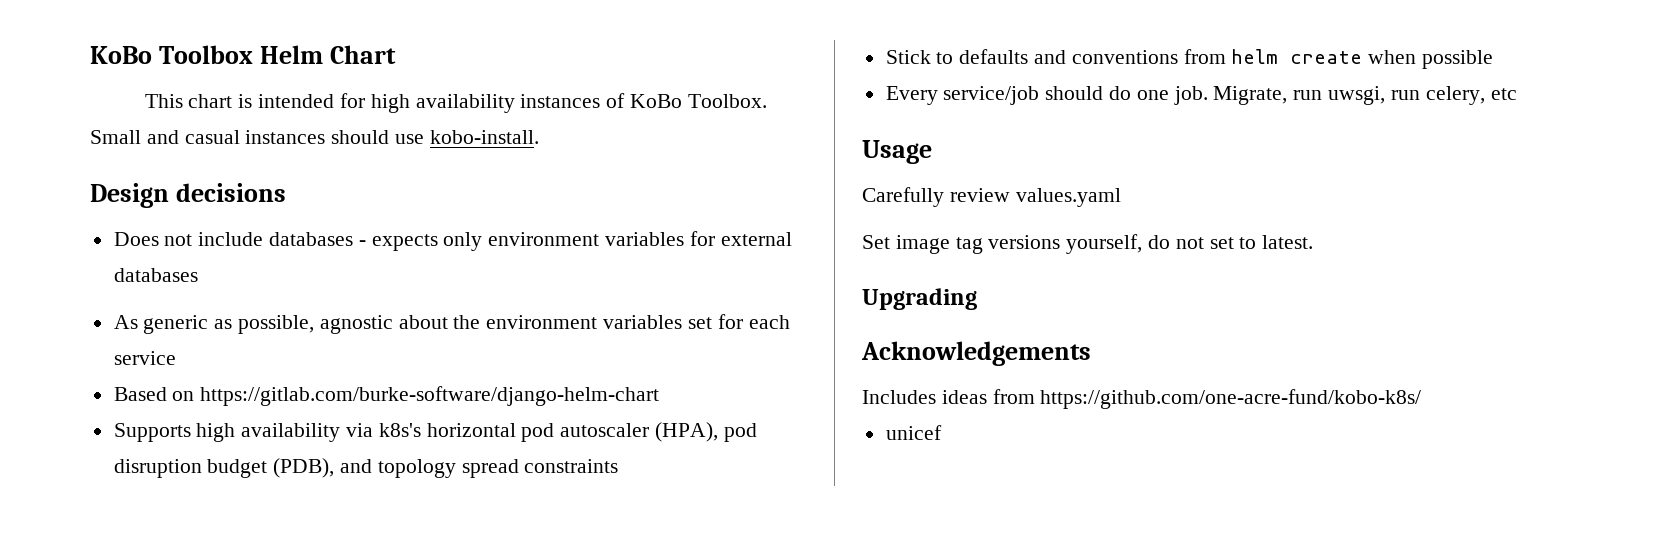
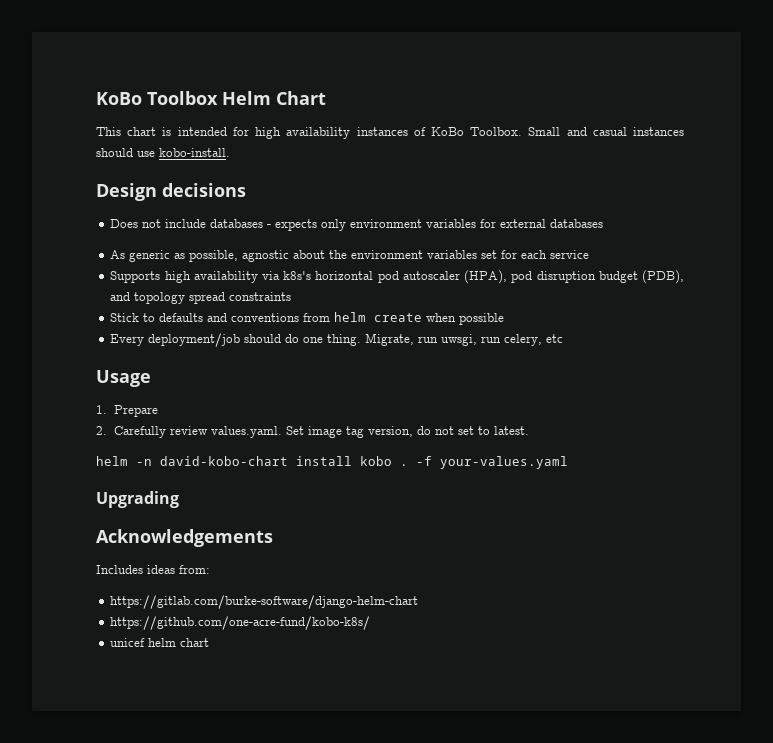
[113,386,660,406] // Based on https://gitlab.com/burke-software/django-helm-chart -> (590, 254) none
[943,86,1040,105] service/job -> [148,333,241,347] deployment/job
[1173,86,1208,105] job. -> [327,334,362,346] thing.
(932, 152) none -> [96,405,158,417] [96,426,107,435] 1. Prepare // 2.
[1015,188,1121,207] values.yaml // -> [210,426,282,438] values.yaml.
[988,234,1143,254] versions yourself, -> [367,426,413,437] version,
(1314, 242) none -> [96,456,568,469] // helm -n david-kobo-chart install kobo . -f your-values.yaml
[992,389,1035,404] from -> [179,565,210,574] [110,595,419,609] from: // https://gitlab.com/burke-software/django-helm-chart //
(942, 432) none -> [148,638,210,647] helm chart

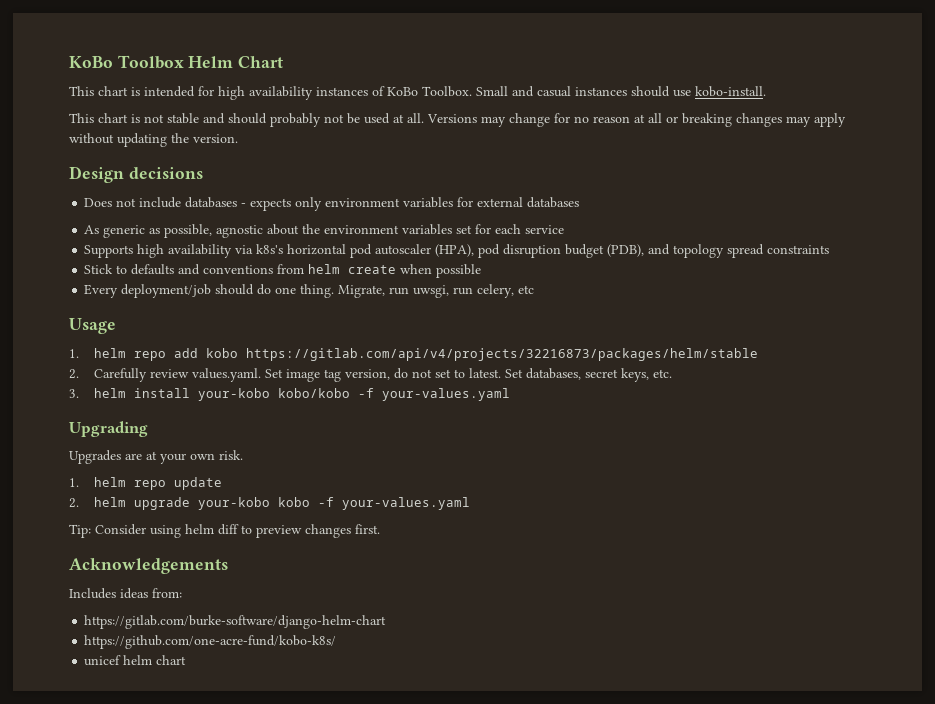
(230, 152) none -> [69,113,846,127] [69,133,238,147] // This chart is not stable and should probably not be used at all. Versions may change for no reason at all or breaking changes may apply without updating the version.
[113,405,158,417] Prepare -> [94,348,759,361] helm repo add kobo https://gitlab.com/api/v4/projects/32216873/packages/helm/stable
[96,456,568,469] [96,491,179,508] // helm -n david-kobo-chart install kobo . -f your-values.yaml // Upgrading -> [505,368,673,382] [69,388,511,401] [69,421,148,437] [69,450,243,464] [69,477,223,490] [69,497,471,510] [69,524,380,538] Set databases, secret keys, etc. // 3. helm install your-kobo kobo/kobo -f your-values.yaml // Upgrading // Upgrades are at your own risk. // 1. helm repo update // 2. helm upgrade your-kobo kobo -f your-values.yaml // Tip: Consider using helm diff to preview changes first.

